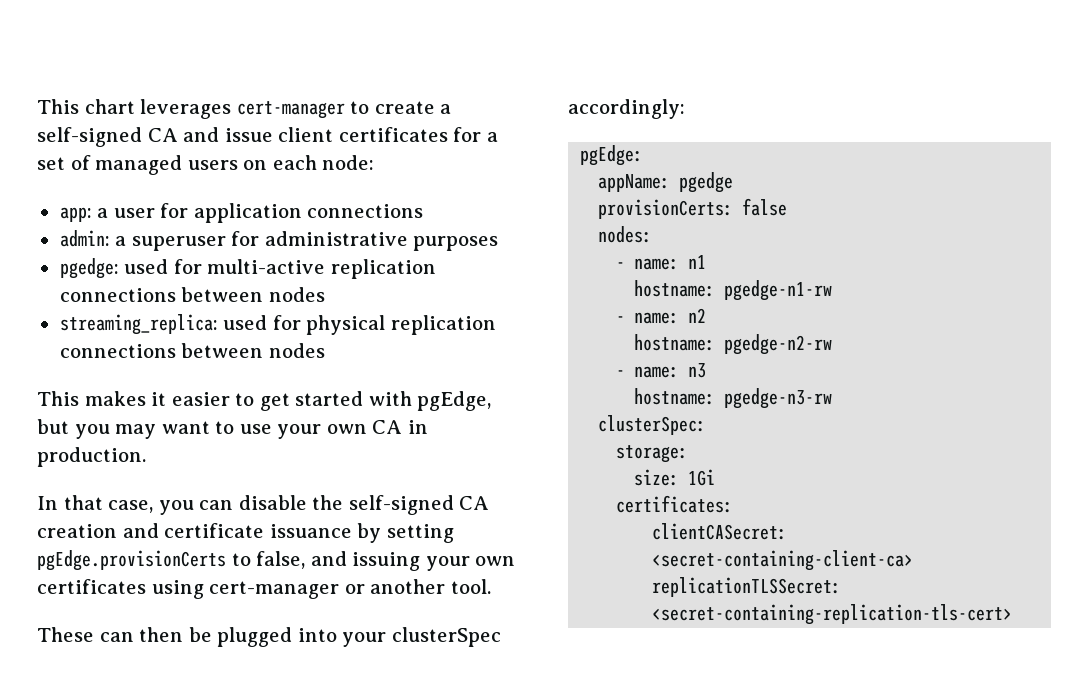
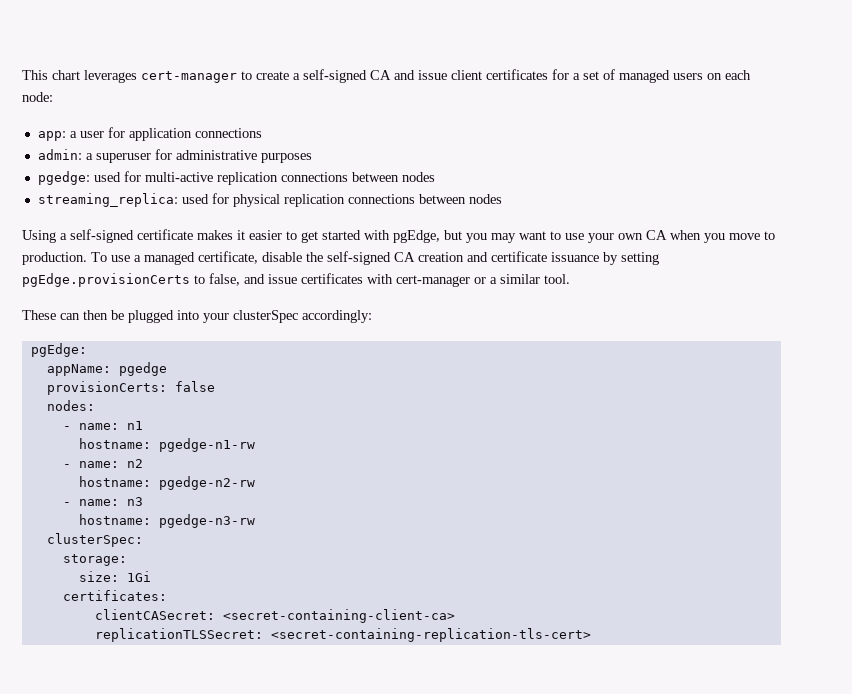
[37,391,79,406] This -> [22,229,193,243] Using a self-signed certificate
[407,420,428,434] [37,447,146,467] [37,495,234,515] in production. // In that case, you can -> [670,230,775,243] [22,251,258,265] when you move to production. To use a managed certificate,
[352,552,516,571] [37,579,446,599] issuing your own certificates using cert-manager or another -> [268,273,540,287] issue certificates with cert-manager or a similar

